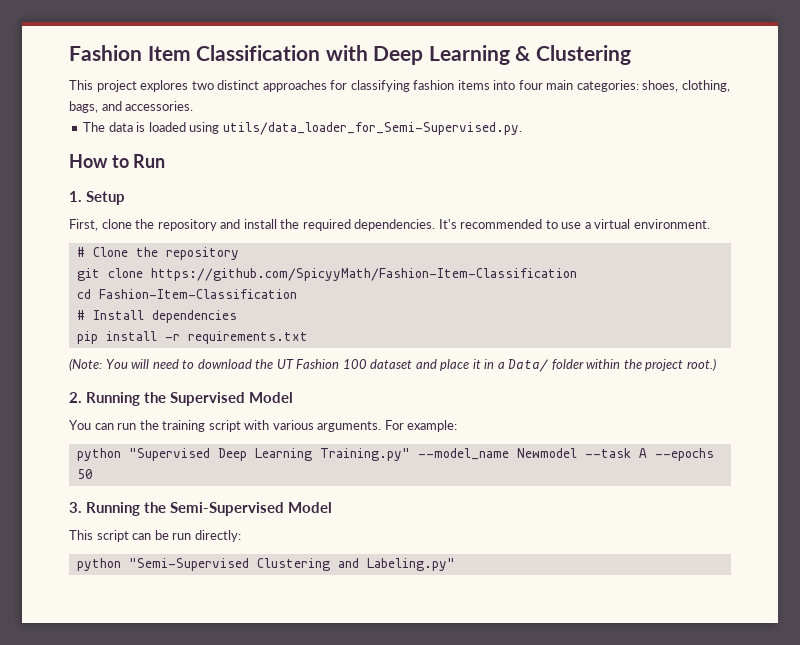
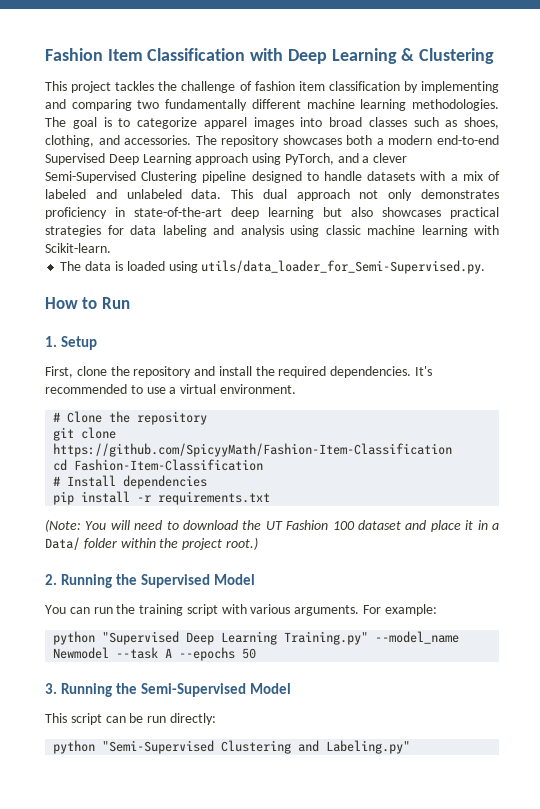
[140,80,639,92] explores two distinct approaches for classifying fashion items into four main categories: -> [115,81,499,93] [45,99,499,111] [45,117,458,129] tackles the challenge of fashion item classification by implementing and comparing two fundamentally different machine learning methodologies. The goal is to categorize apparel images into broad classes such as
[69,101,98,113] bags, -> (94, 141) none
(194, 106) none -> [195,135,499,147] [45,153,408,165] [45,171,500,183] [45,189,499,201] [45,207,499,219] [45,225,499,237] [45,243,111,253] The repository showcases both a modern end-to-end Supervised Deep Learning approach using PyTorch, and a clever Semi-Supervised Clustering pipeline designed to handle datasets with a mix of labeled and unlabeled data. This dual approach not only demonstrates proficiency in state-of-the-art deep learning but also showcases practical strategies for data labeling and analysis using classic machine learning with Scikit-learn.

